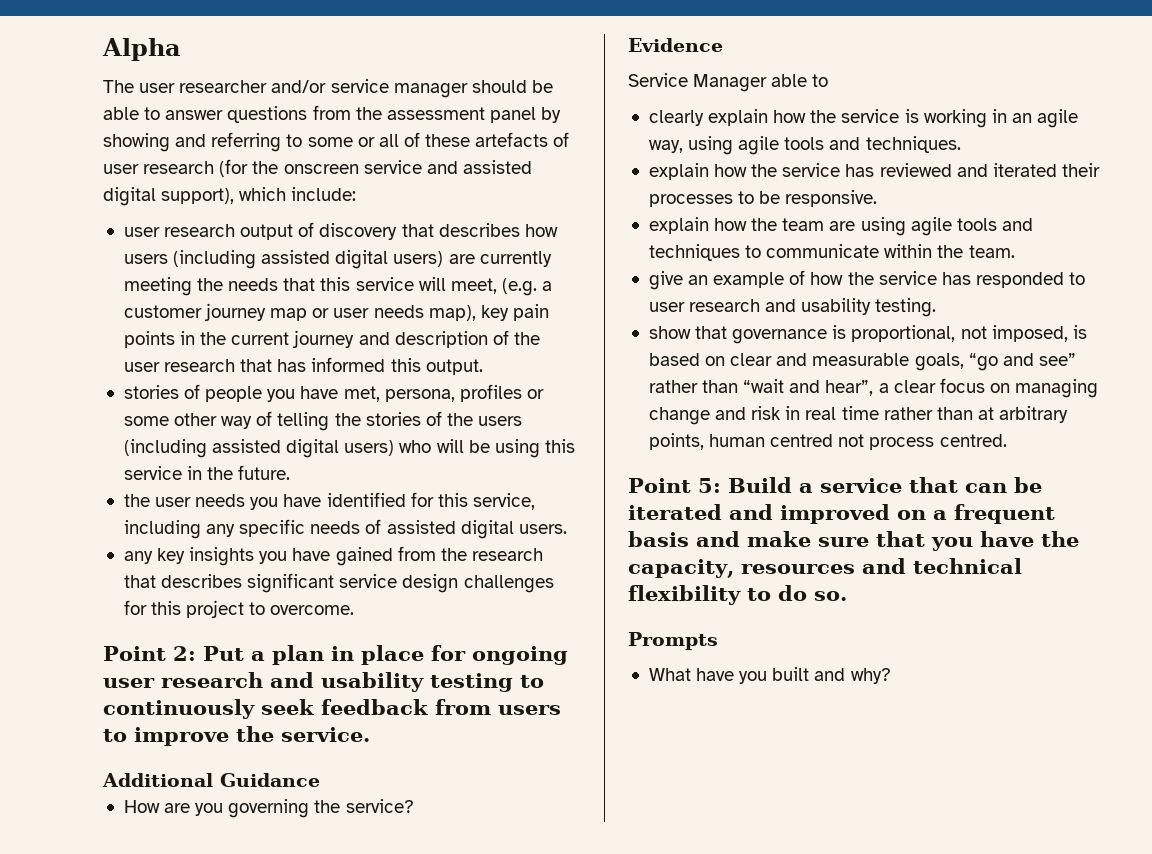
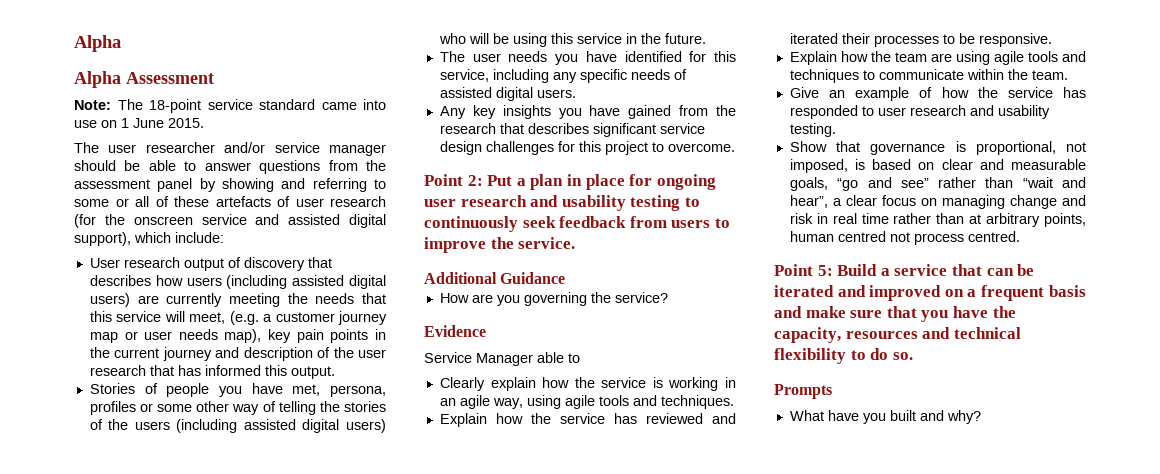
[102,38,181,61] Alpha -> [74,35,121,52] [74,71,214,88] [74,99,386,113] [74,118,204,128] Alpha // Alpha Assessment // Note: The 18-point service standard came into use on 1 June 2015.
[123,227,160,237] user -> [89,258,120,268] User
[123,385,179,399] stories -> [89,383,135,394] Stories
[123,494,150,507] the -> [439,51,465,62] The
[123,551,153,564] any -> [439,106,466,119] Any
[648,110,704,126] clearly -> [439,377,485,391] Clearly
[648,163,709,180] explain -> [439,413,487,427] Explain
[648,217,709,234] explain -> [789,51,837,65] Explain
[648,271,683,290] give -> [789,87,819,98] Give
[648,326,691,339] show -> [789,141,827,152] Show

